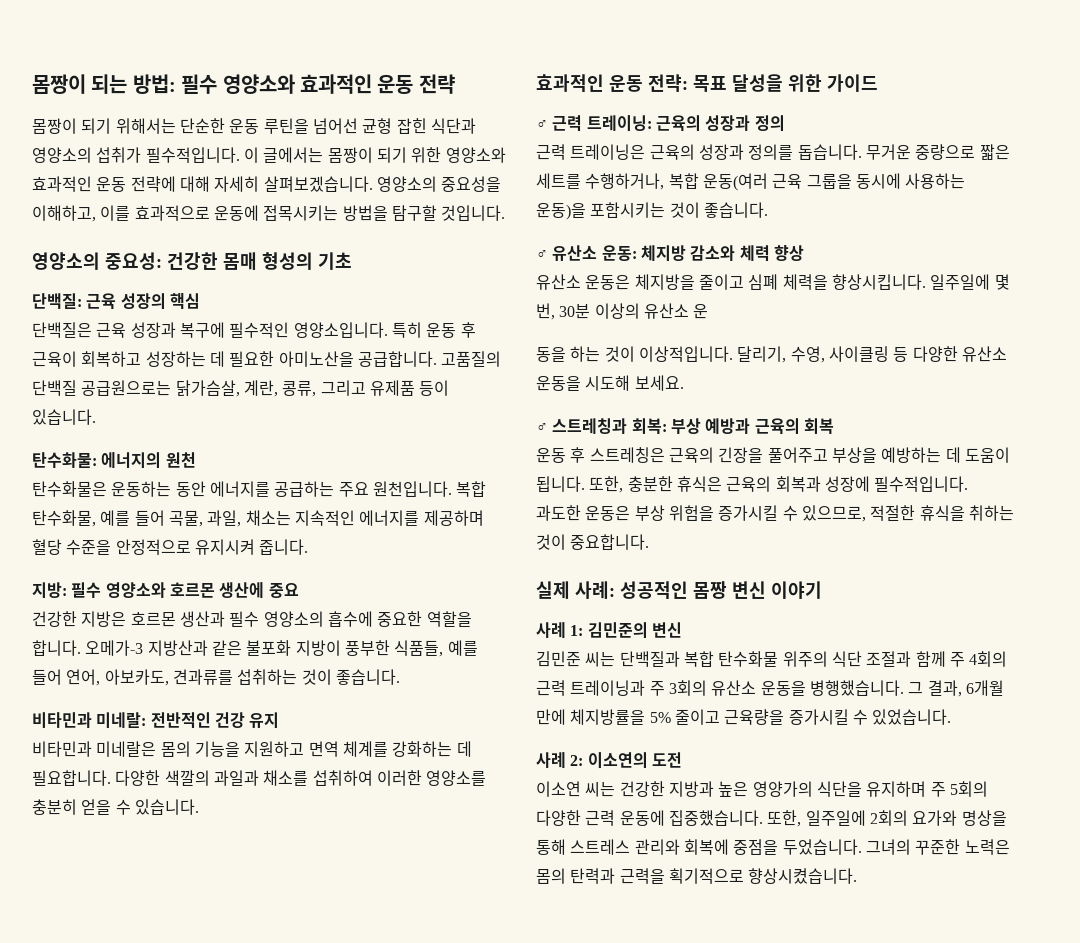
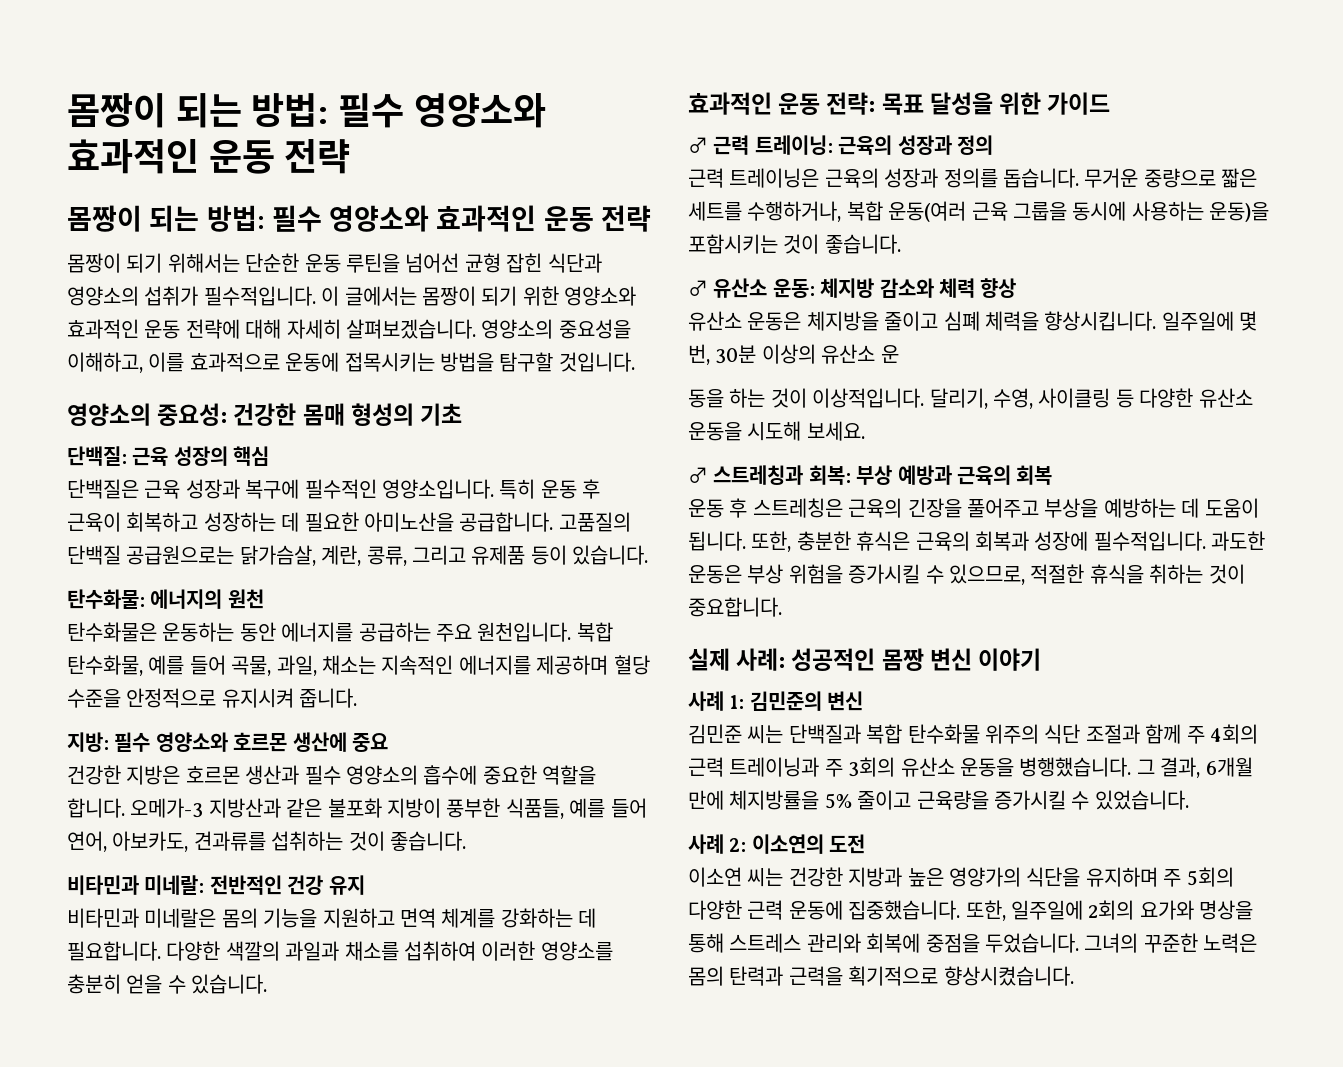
[32,74,455,94] 몸짱이 되는 방법: 필수 영양소와 효과적인 운동 전략 -> [67,93,546,128] [67,138,351,174] [67,205,652,232] 몸짱이 되는 방법: 필수 영양소와 효과적인 운동 전략 // 몸짱이 되는 방법: 필수 영양소와 효과적인 운동 전략

